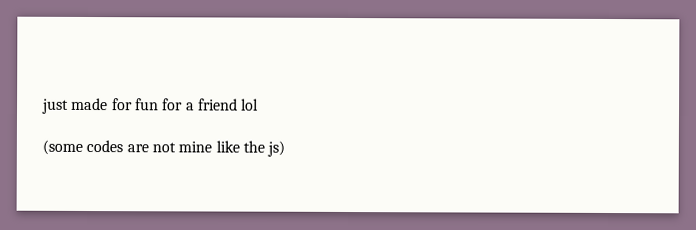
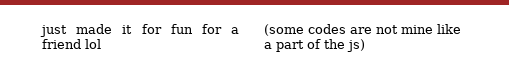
(109, 104) none -> [122,25,133,34] it
(240, 146) none -> [264,39,321,52] a part of

